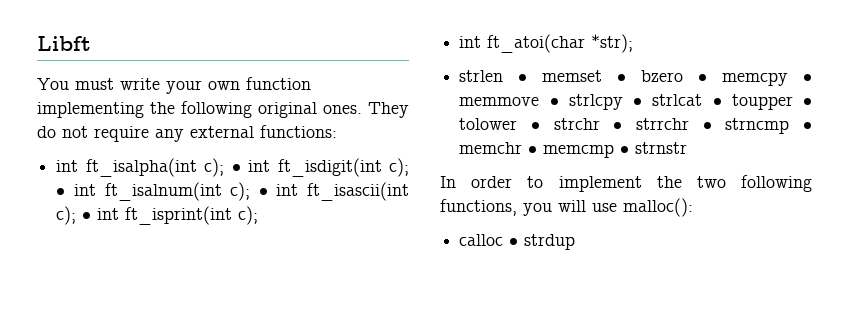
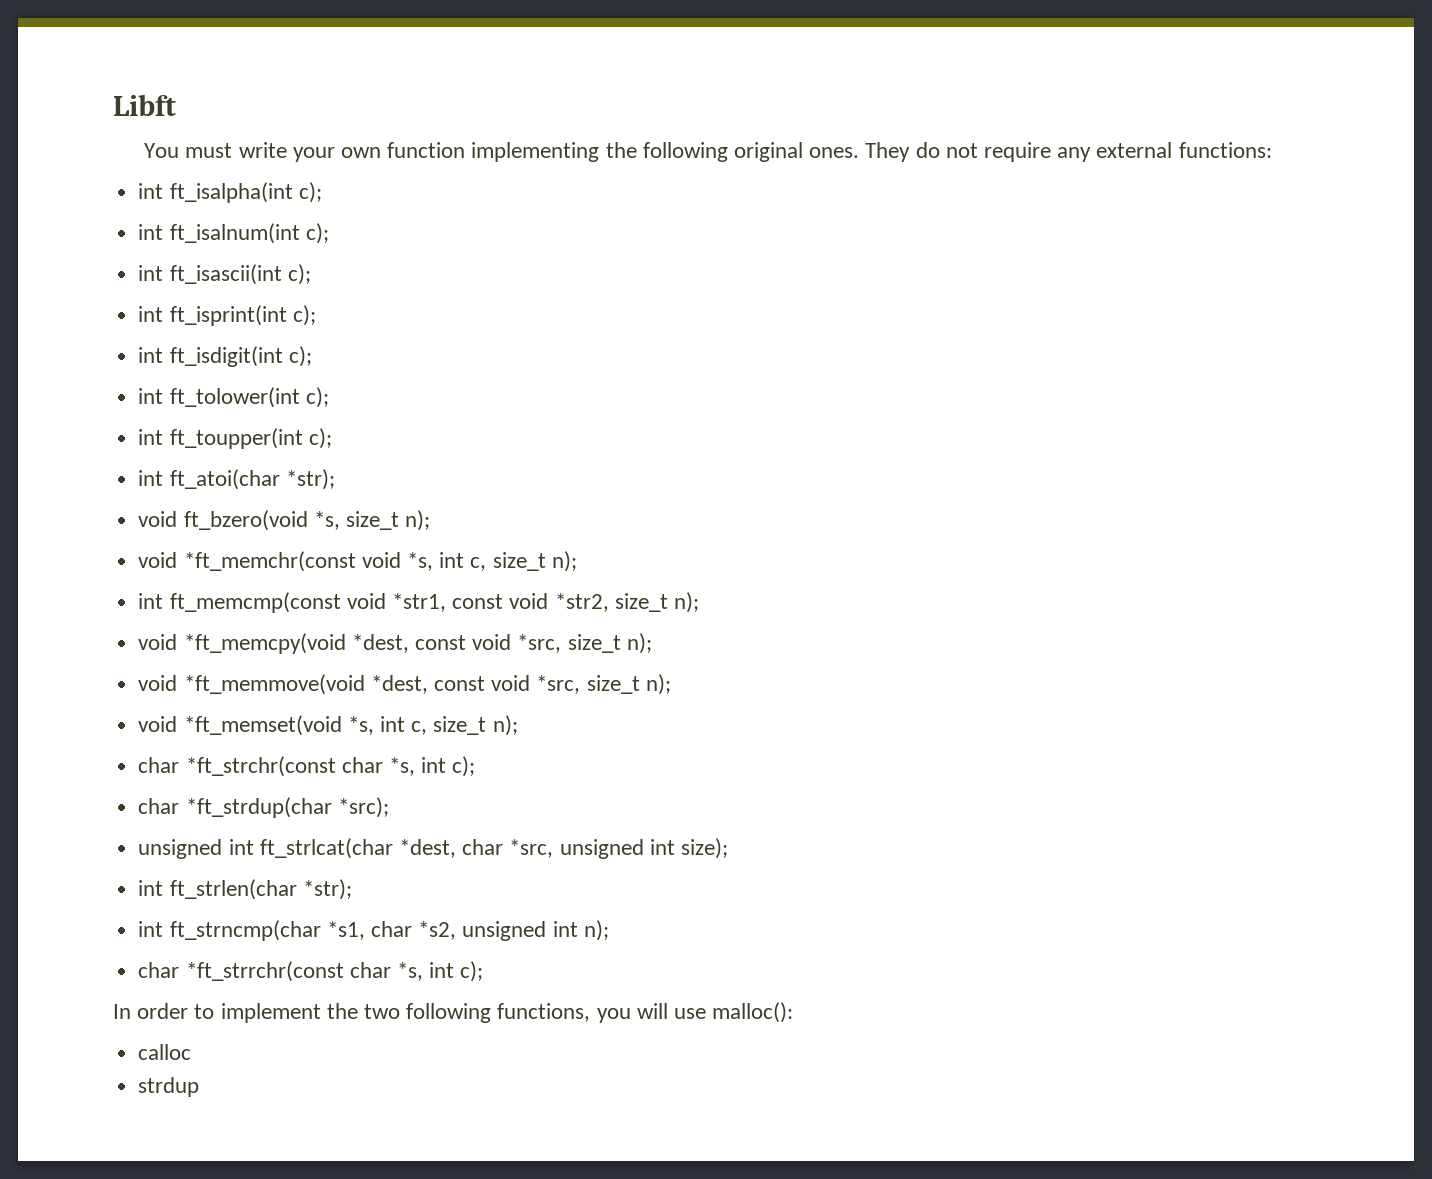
[231,158,410,177] [56,182,409,201] [56,206,259,225] [459,34,634,53] [459,70,812,86] [459,94,812,110] [459,118,812,134] [459,142,688,158] • int ft_isdigit(int c); • int ft_isalnum(int c); • int ft_isascii(int c); • int ft_isprint(int c); // int ft_atoi(char *str); // strlen • memset • bzero • memcpy • memmove • strlcpy • strlcat • toupper • tolower • strchr • strrchr • strncmp • memchr • memcmp • strnstr -> [138,223,329,244] [138,264,311,285] [138,305,316,326] [138,346,312,367] [138,387,329,408] [138,428,332,449] [138,469,335,490] [138,510,431,531] [138,551,577,572] [138,592,699,613] [138,633,652,654] [138,674,671,695] [138,715,518,736] [138,756,476,777] [138,797,389,818] [138,838,728,859] [138,879,352,900] [138,920,609,941] [138,961,484,982] // int ft_isalnum(int c); // int ft_isascii(int c); // int ft_isprint(int c); // int ft_isdigit(int c); // int ft_tolower(int c); // int ft_toupper(int c); // int ft_atoi(char *str); // void ft_bzero(void *s, size_t n); // void *ft_memchr(const void *s, int c, size_t n); // int ft_memcmp(const void *str1, const void *str2, size_t n); // void *ft_memcpy(void *dest, const void *src, size_t n); // void *ft_memmove(void *dest, const void *src, size_t n); // void *ft_memset(void *s, int c, size_t n); // char *ft_strchr(const char *s, int c); // char *ft_strdup(char *src); // unsigned int ft_strlcat(char *dest, char *src, unsigned int size); // int ft_strlen(char *str); // int ft_strncmp(char *s1, char *s2, unsigned int n); // char *ft_strrchr(const char *s, int c);
[509,238,519,246] • -> (192, 1052) //

